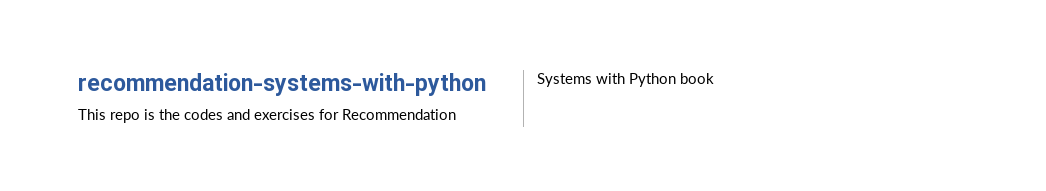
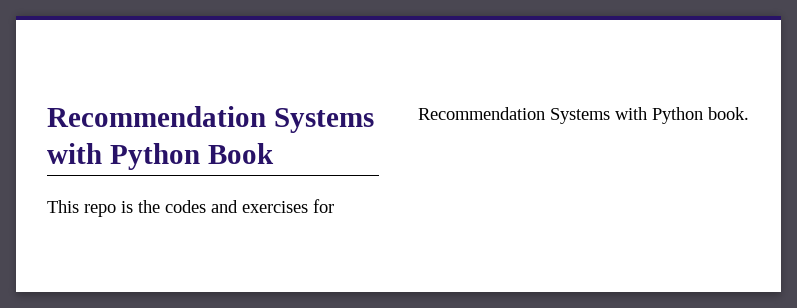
[78,73,486,96] recommendation-systems-with-python -> [47,106,374,133] [47,143,274,170] Recommendation Systems with Python Book
[680,73,714,84] book -> [708,107,749,120] book.

